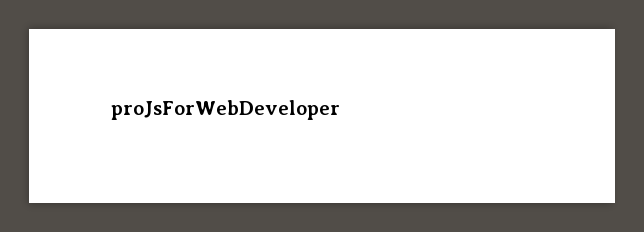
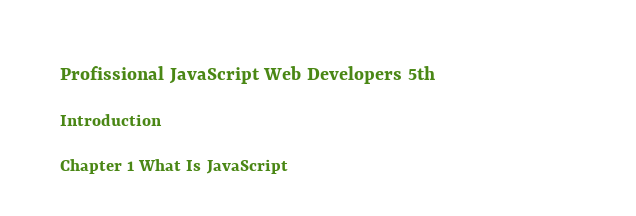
[111,100,340,120] proJsForWebDeveloper -> [60,66,435,84] [60,114,162,126] [60,159,288,174] Profissional JavaScript Web Developers 5th // Introduction // Chapter 1 What Is JavaScript

